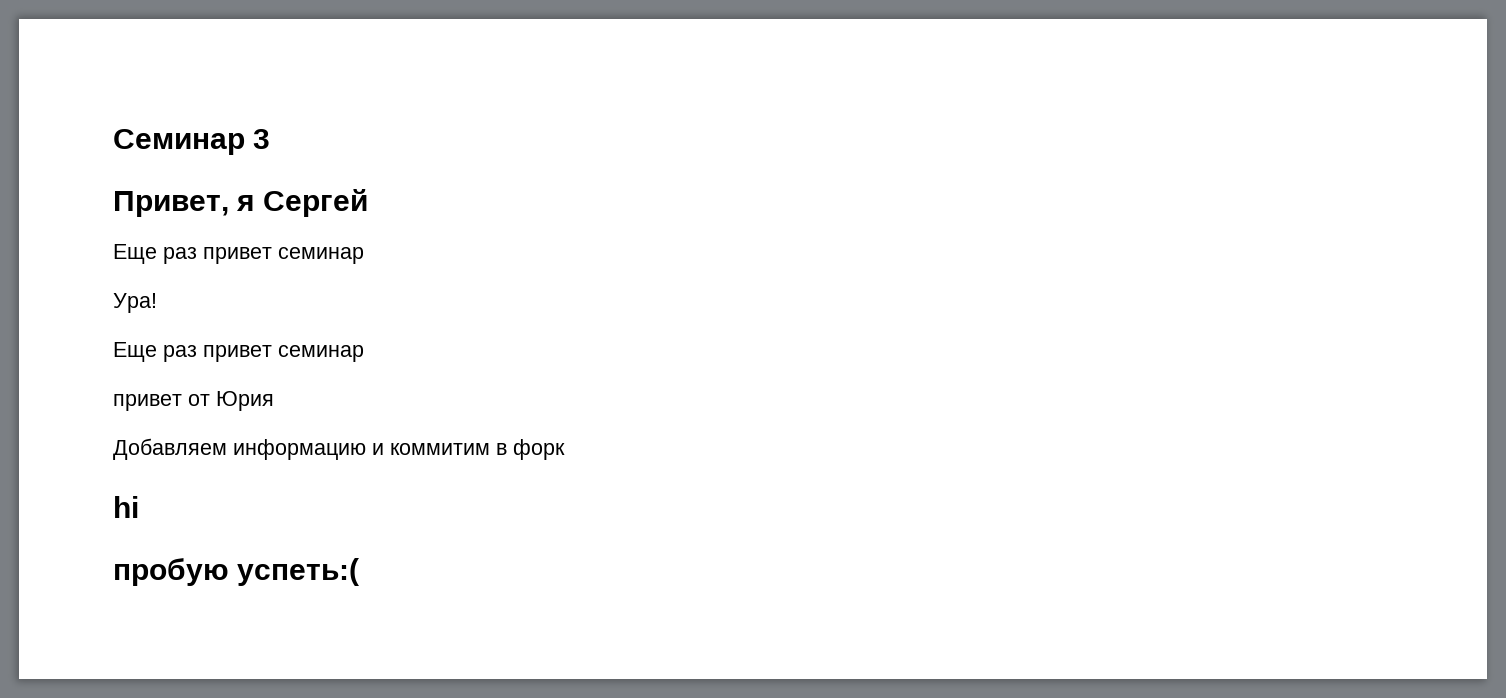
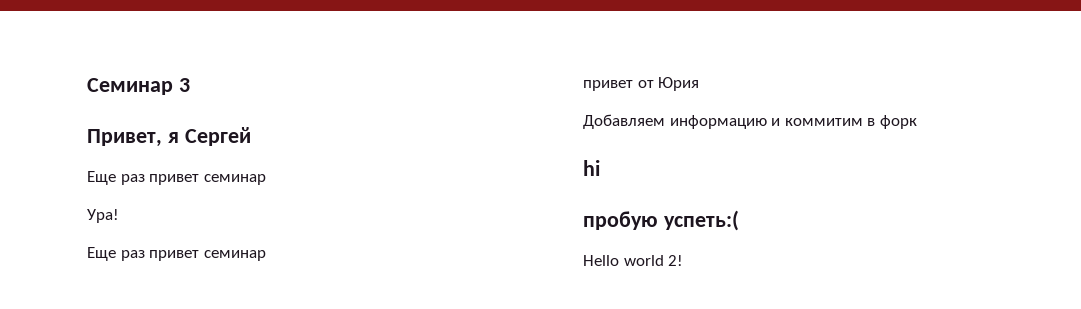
(360, 572) none -> [583,255,684,266] // Hello world 2!

